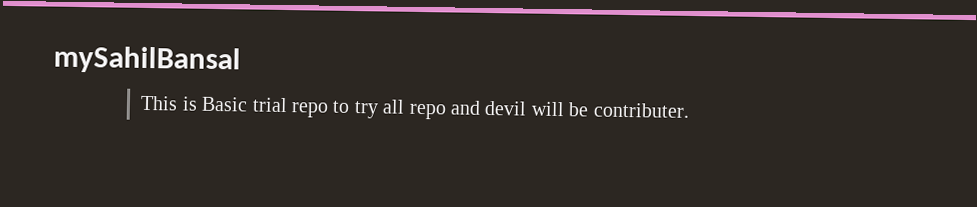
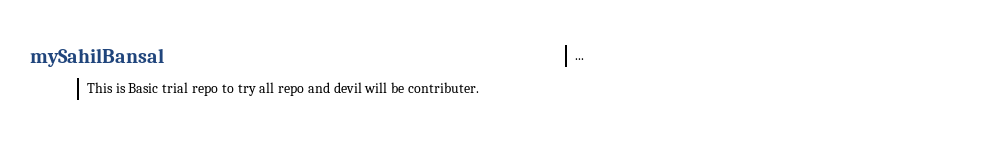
(690, 110) none -> [574,58,584,60] ...

